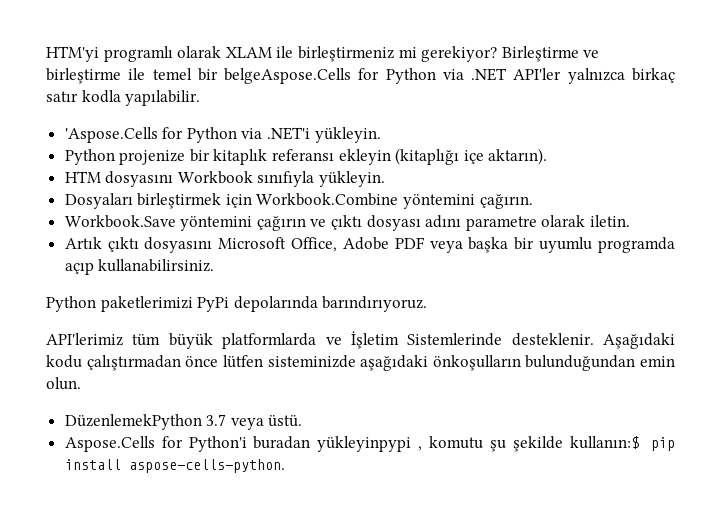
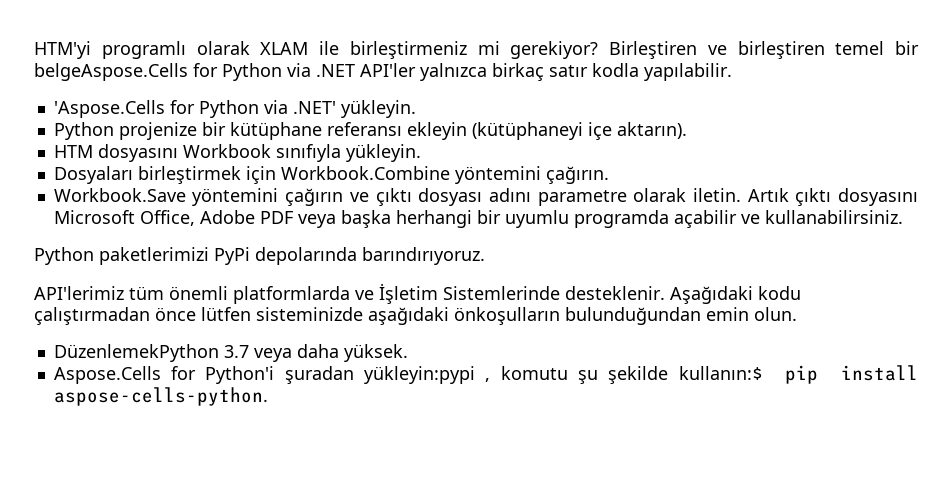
[501,46,600,62] [46,68,146,84] Birleştirme ve birleştirme ile -> [609,41,825,59] Birleştiren ve birleştiren
[267,127,311,140] .NET'i -> [292,101,336,114] .NET'
[213,149,268,165] kitaplık -> [229,122,322,140] kütüphane
[395,148,460,165] (kitaplığı -> [471,122,583,140] (kütüphaneyi
(631, 221) // -> (741, 195) none
(509, 245) none -> [395,210,472,228] herhangi
[64,262,94,275] açıp -> [673,210,760,228] açabilir ve
[168,333,213,349] büyük -> [169,286,228,300] önemli
[268,415,303,427] üstü. -> [296,344,408,362] daha yüksek.
[253,436,412,452] buradan yükleyinpypi -> [284,366,476,384] şuradan yükleyin:pypi

